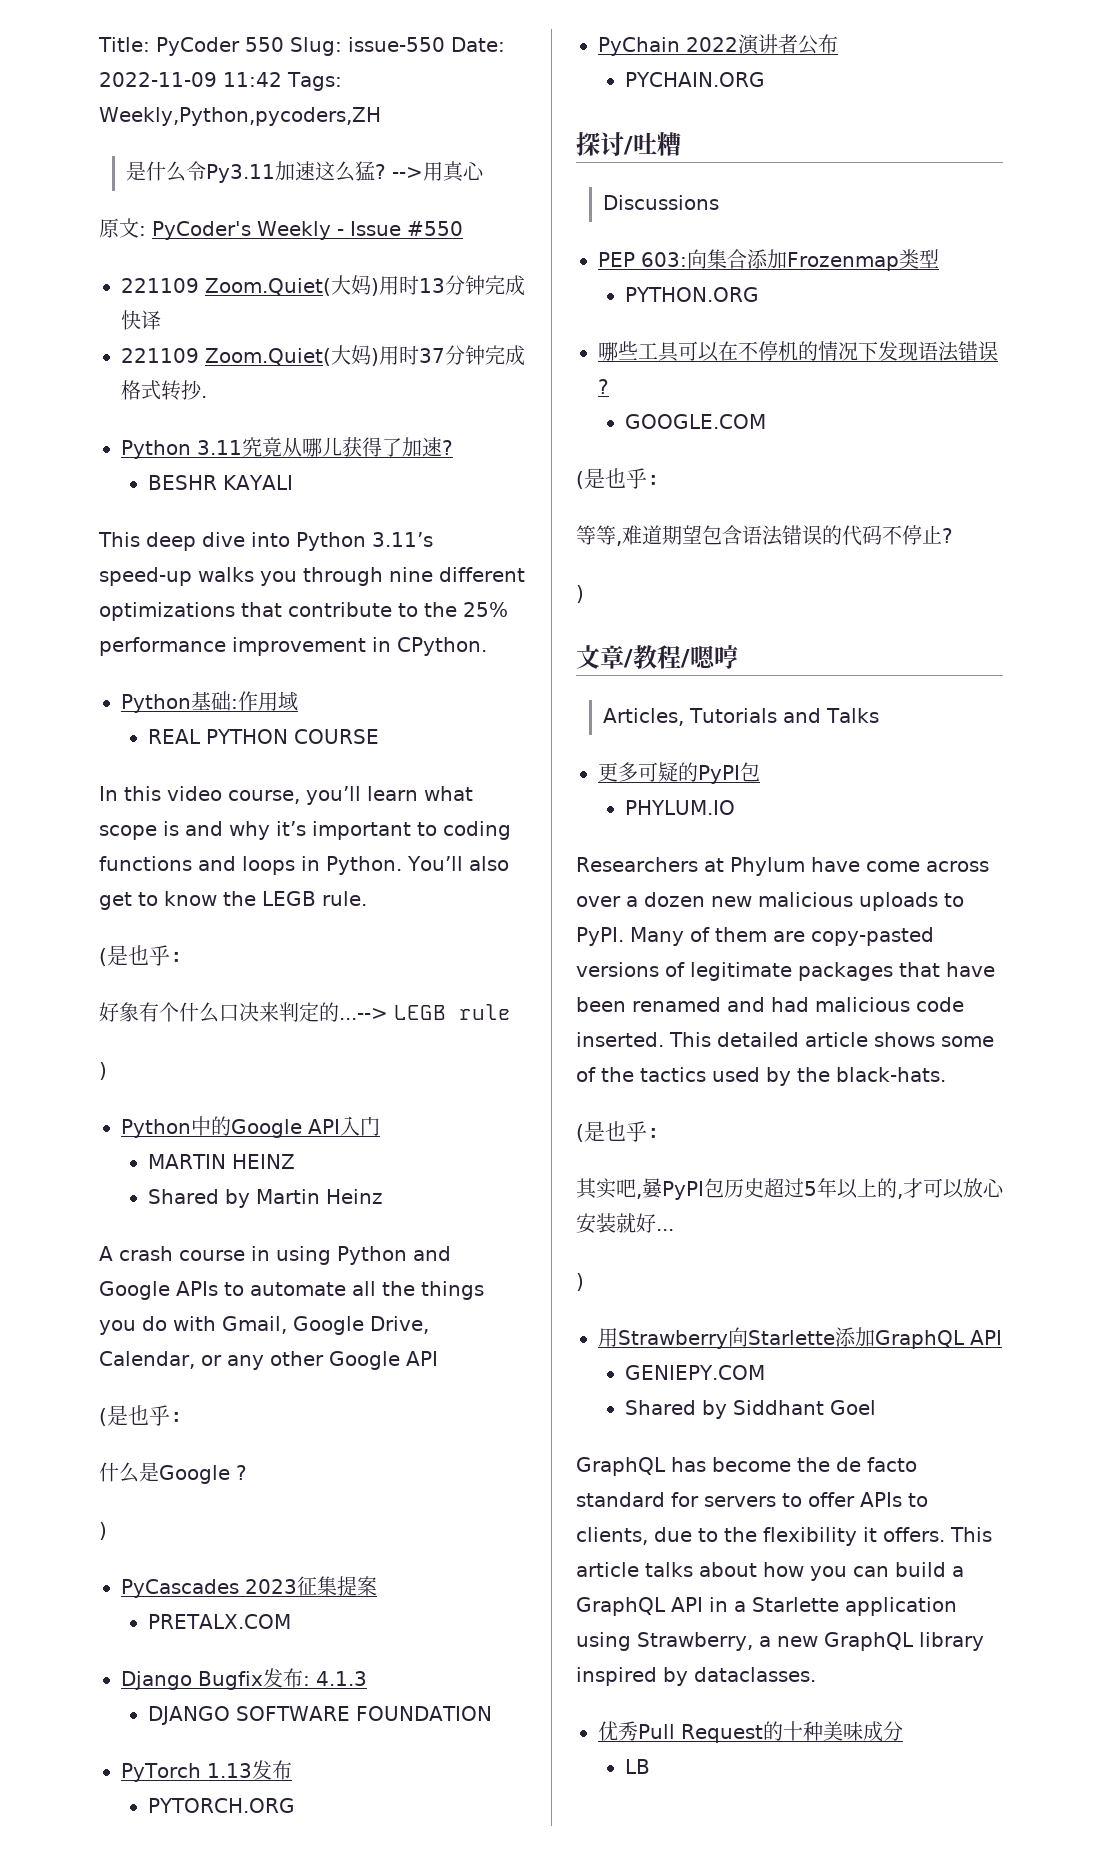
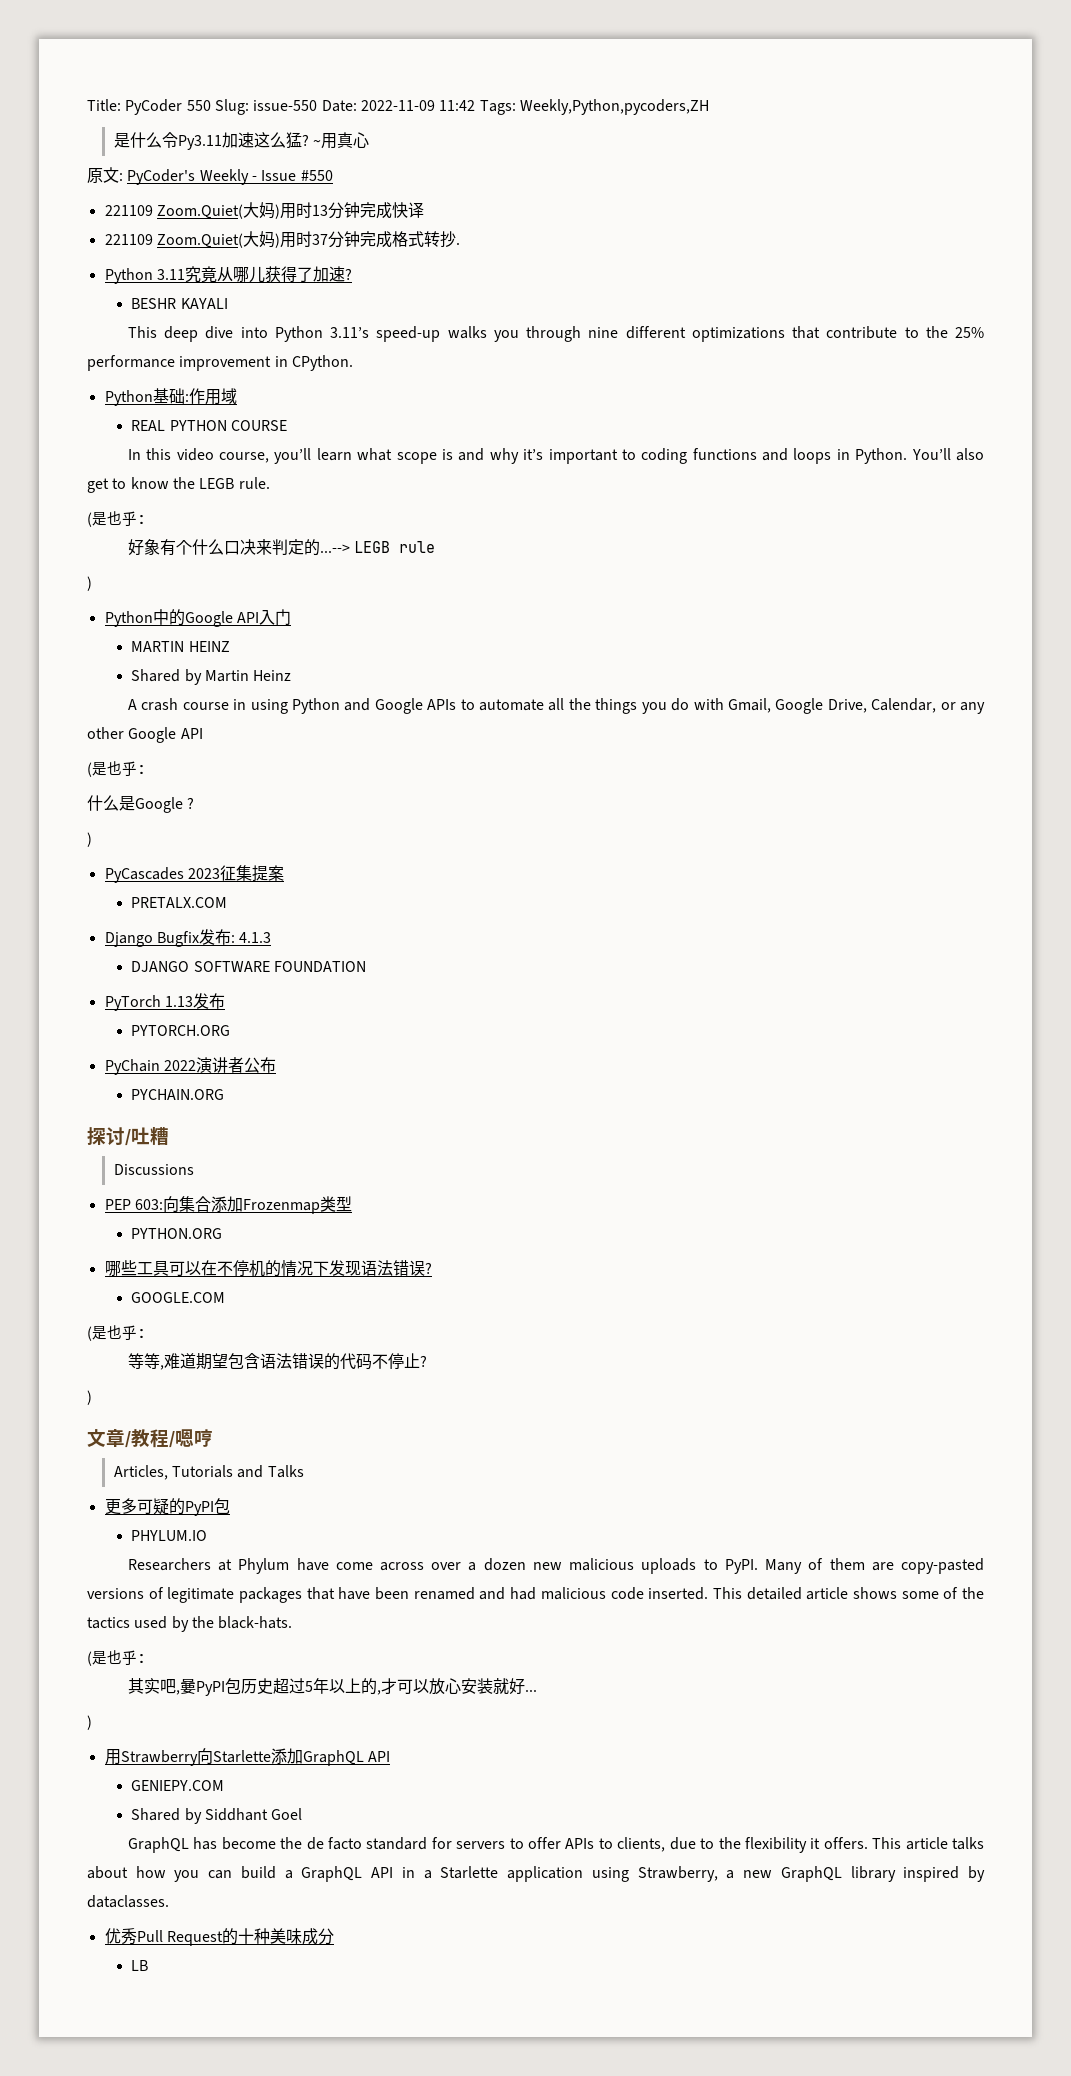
[392,167,424,179] --> -> [312,140,321,146] ~

